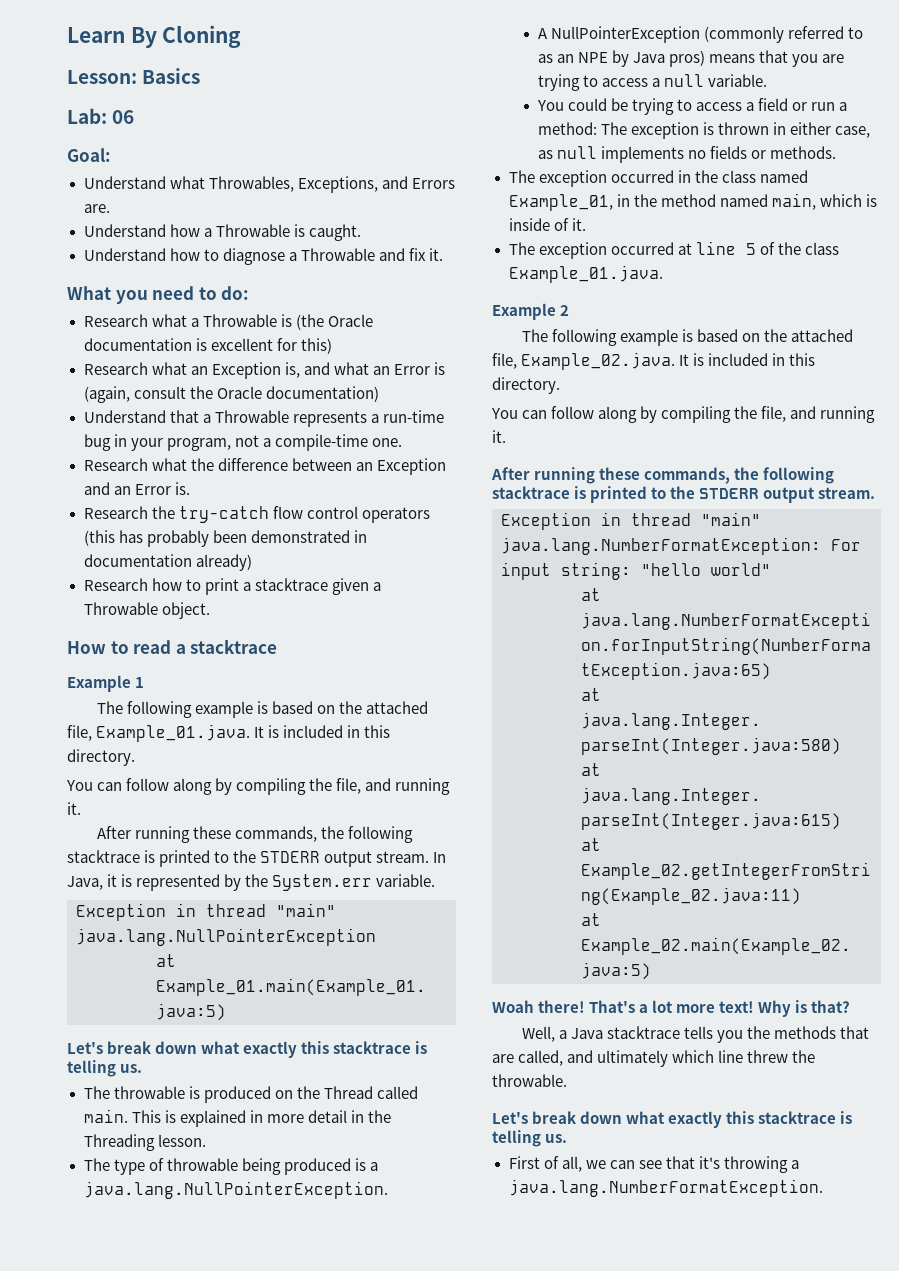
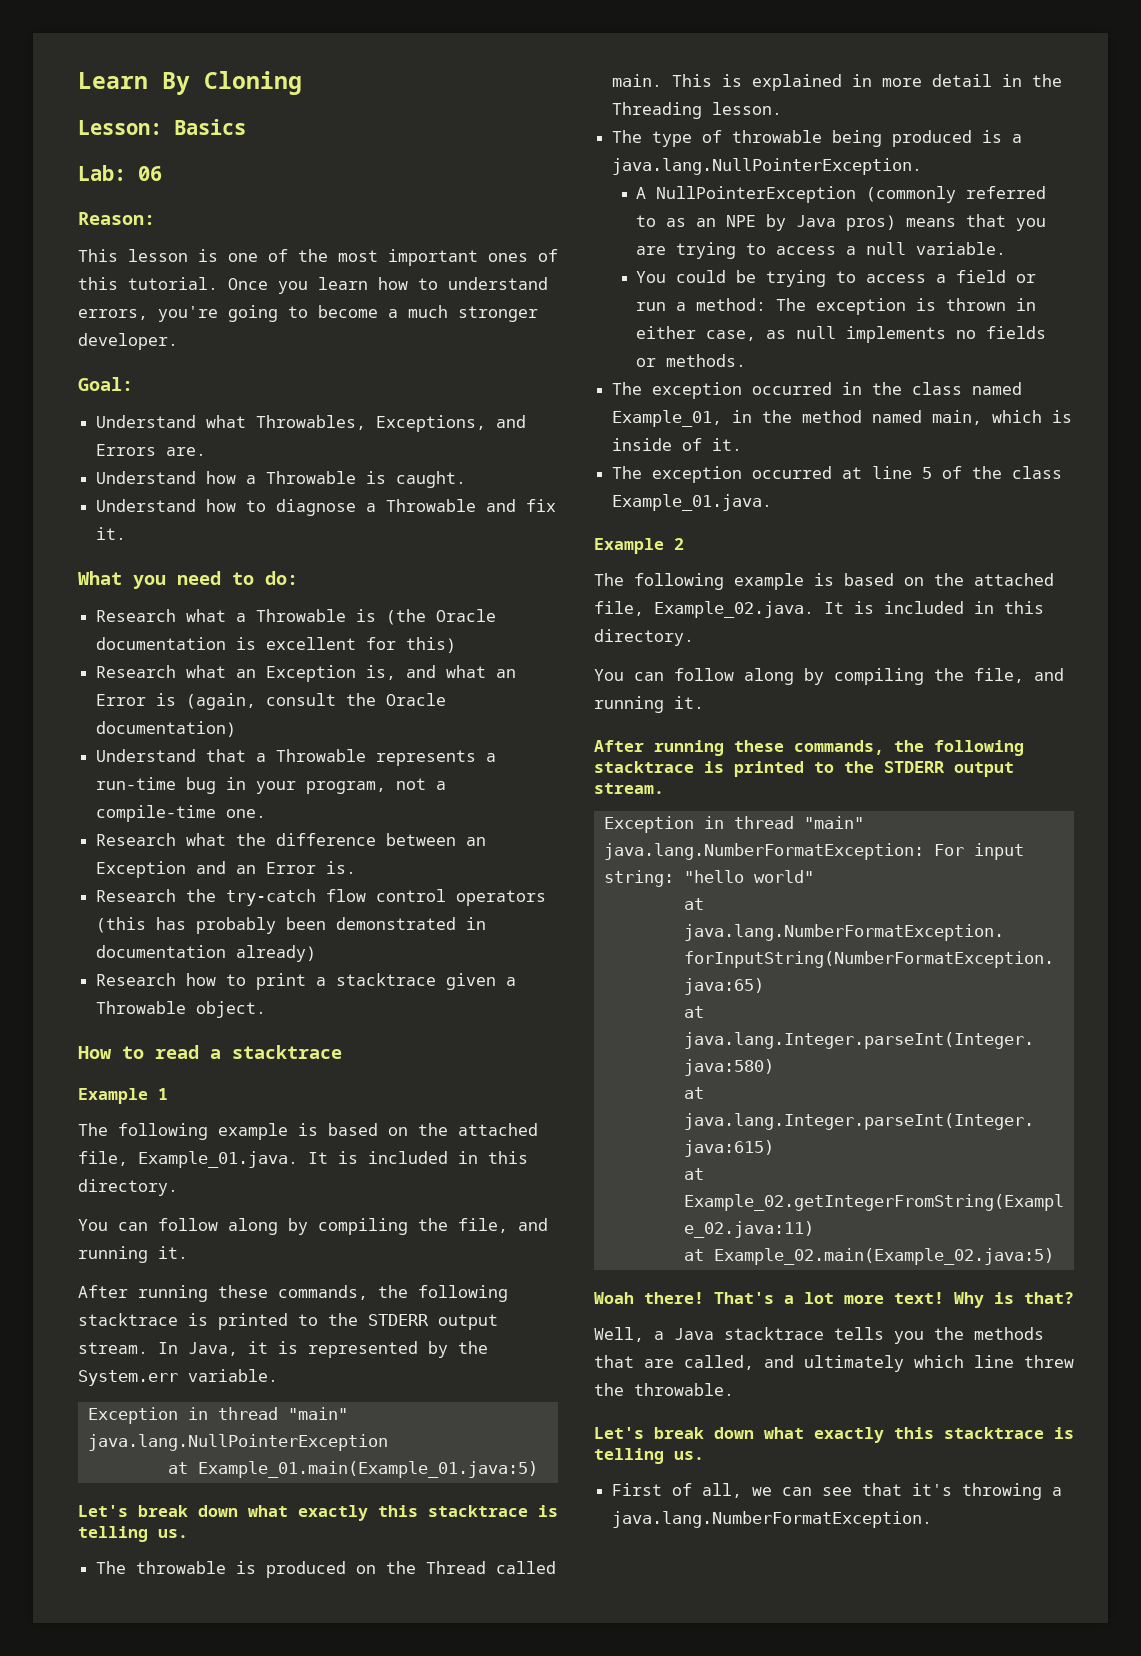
(135, 117) none -> [78,212,155,225] [78,249,558,266] [78,277,548,294] [78,305,538,322] [78,333,178,350] // Reason: // This lesson is one of the most important ones of this tutorial. Once you learn how to understand errors, you're going to become a much stronger developer.

